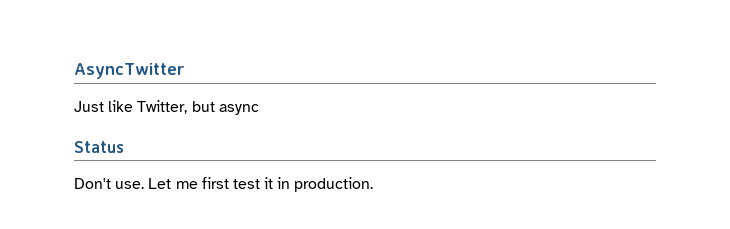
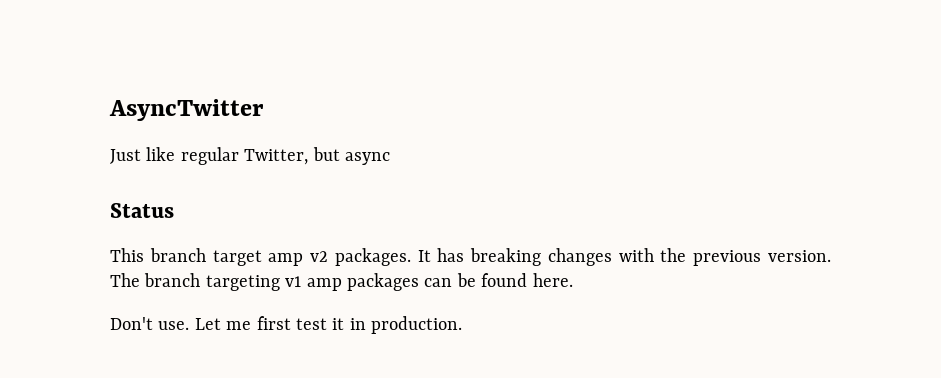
(134, 106) none -> [180,147,239,165] regular
(124, 147) none -> [110,248,831,266] [110,273,573,291] // This branch target amp v2 packages. It has breaking changes with the previous version. The branch targeting v1 amp packages can be found here.

